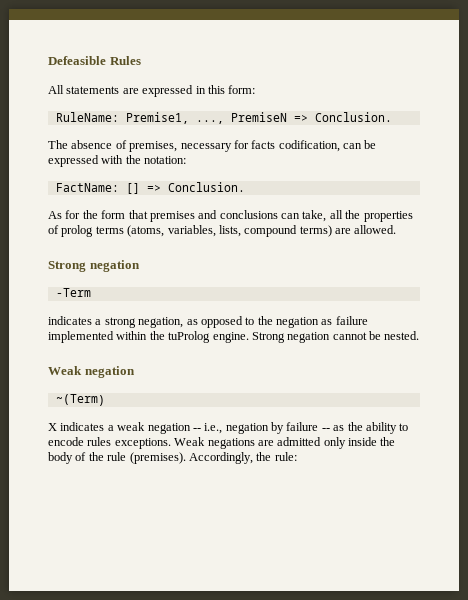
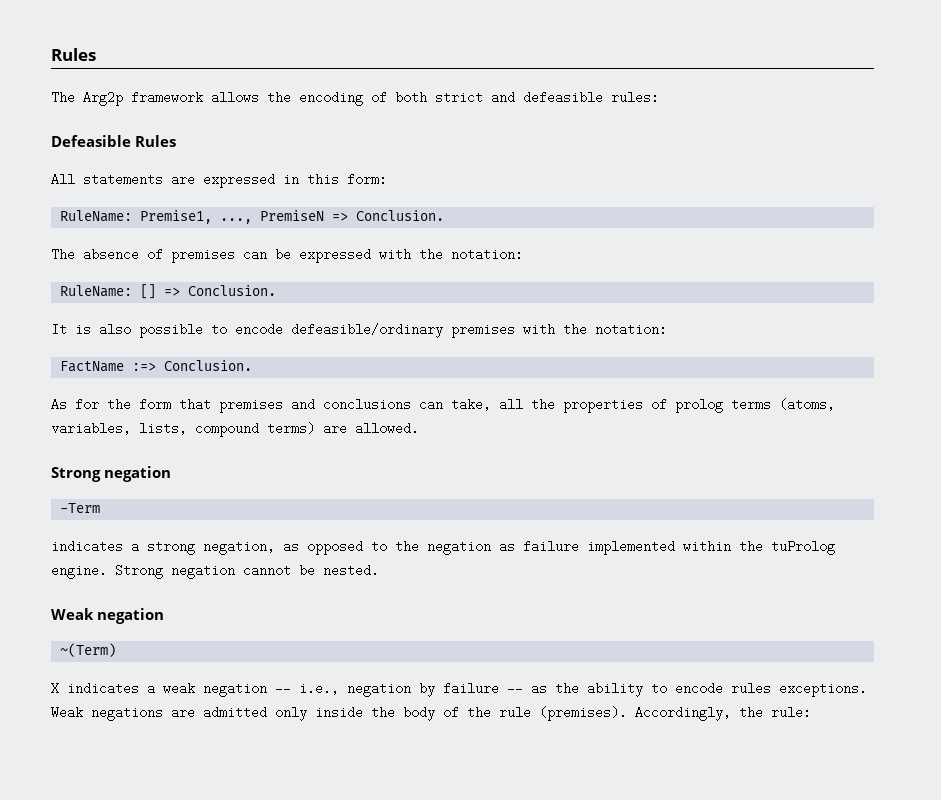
(48, 60) none -> [51,48,96,61] [51,91,659,106] Rules // The Arg2p framework allows the encoding of both strict and defeasible rules: //
[129,140,340,152] premises, necessary for facts codification, -> [171,248,235,263] premises
[55,183,119,192] FactName: -> [60,285,133,297] RuleName:
(245, 187) none -> [51,323,667,338] [60,360,253,372] // It is also possible to encode defeasible/ordinary premises with the notation: // FactName :=> Conclusion.

